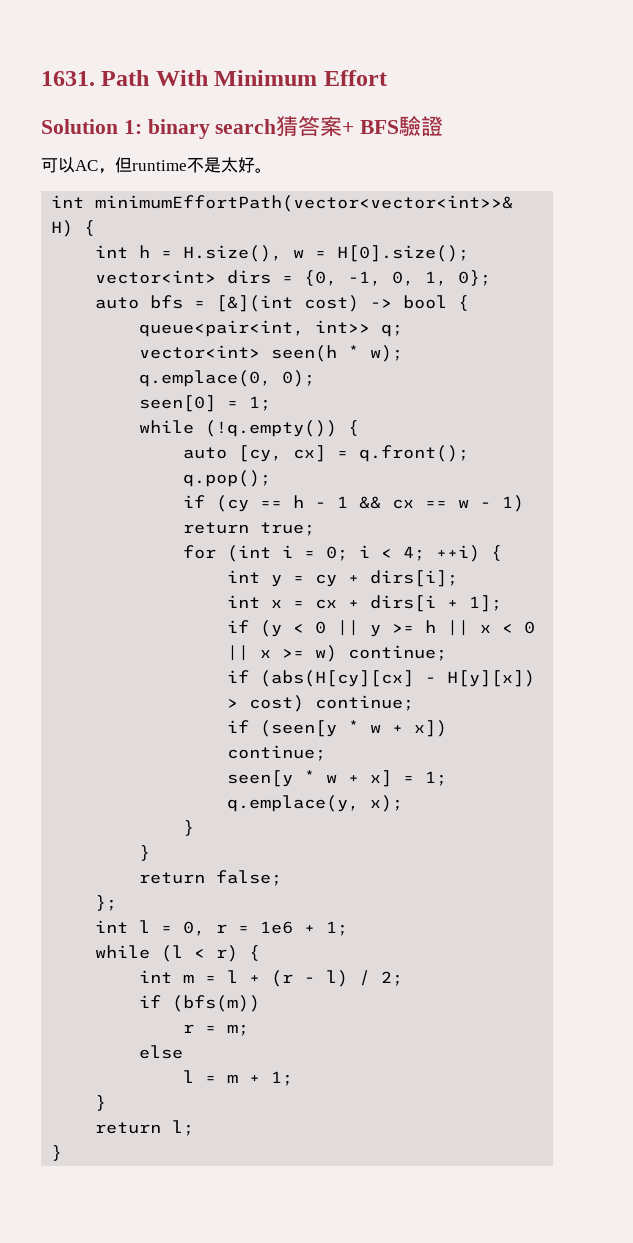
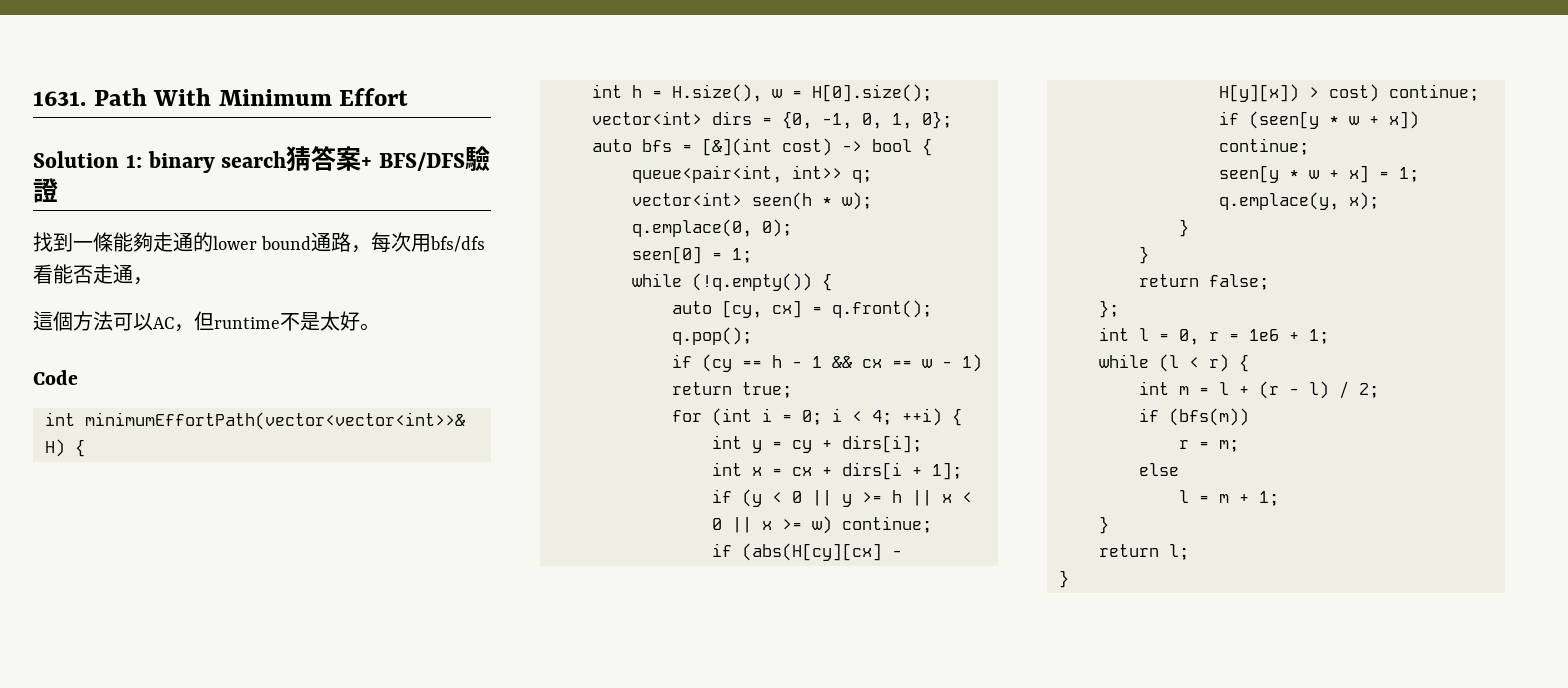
[360,120,400,134] BFS -> [379,152,465,171] BFS/DFS
(444, 126) none -> [33,232,486,253] [33,264,153,285] [33,311,113,331] 找到一條能夠走通的lower bound通路，每次用bfs/dfs看能否走通， // 這個方法
(272, 170) none -> [33,370,78,385] // Code

